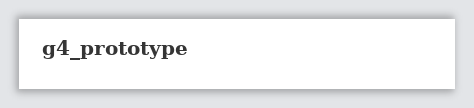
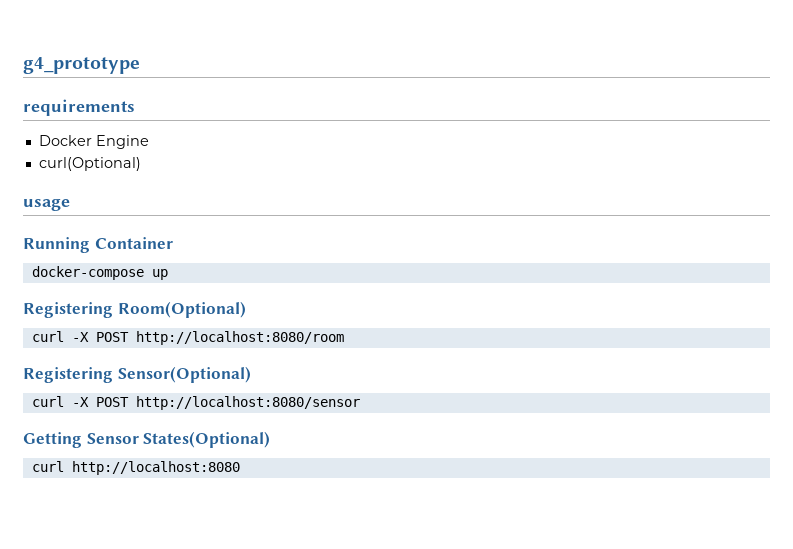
(188, 50) none -> [23,99,135,116] [38,135,149,149] [38,157,141,171] [23,199,70,211] [23,237,173,253] [31,266,168,280] [23,301,246,318] [31,331,344,345] [23,366,251,383] [31,396,360,410] [23,431,271,448] [31,461,240,475] // requirements // Docker Engine // curl(Optional) // usage // Running Container // docker-compose up // Registering Room(Optional) // curl -X POST http://localhost:8080/room // Registering Sensor(Optional) // curl -X POST http://localhost:8080/sensor // Getting Sensor States(Optional) // curl http://localhost:8080

